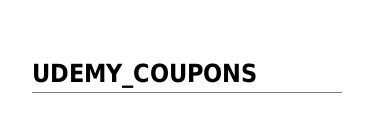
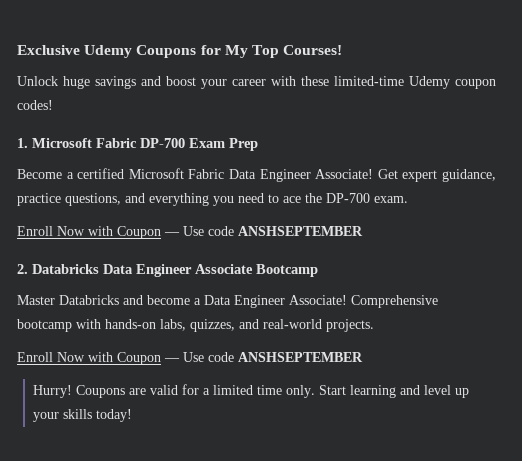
[32,63,257,88] UDEMY_COUPONS -> [17,45,343,58] [17,76,496,89] [17,100,53,110] [17,138,258,151] [17,168,497,182] [17,193,408,206] [17,226,363,239] [17,264,318,277] [17,295,438,308] [17,319,374,332] [17,352,363,365] [32,384,469,398] [32,409,132,422] Exclusive Udemy Coupons for My Top Courses! // Unlock huge savings and boost your career with these limited-time Udemy coupon codes! // 1. Microsoft Fabric DP-700 Exam Prep // Become a certified Microsoft Fabric Data Engineer Associate! Get expert guidance, practice questions, and everything you need to ace the DP-700 exam. // Enroll Now with Coupon — Use code ANSHSEPTEMBER // 2. Databricks Data Engineer Associate Bootcamp // Master Databricks and become a Data Engineer Associate! Comprehensive bootcamp with hands-on labs, quizzes, and real-world projects. // Enroll Now with Coupon — Use code ANSHSEPTEMBER // Hurry! Coupons are valid for a limited time only. Start learning and level up your skills today!

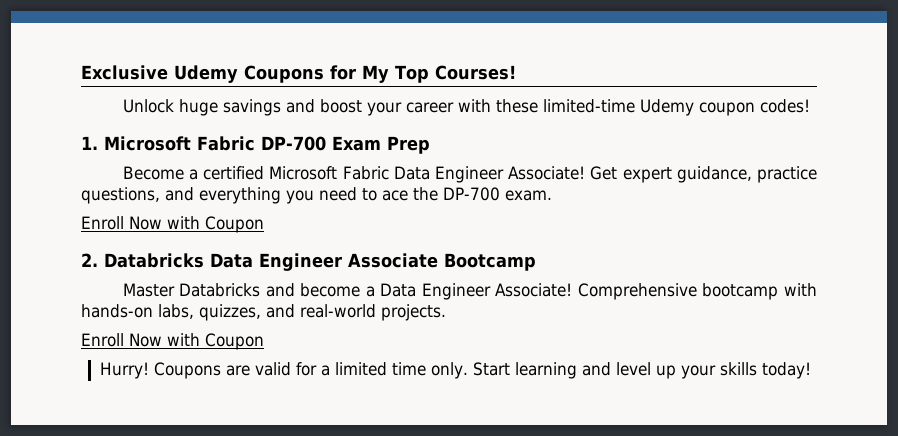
[164,226,363,236] — Use code ANSHSEPTEMBER -> (264, 224) none
[164,352,363,362] — Use code ANSHSEPTEMBER -> (264, 341) none

